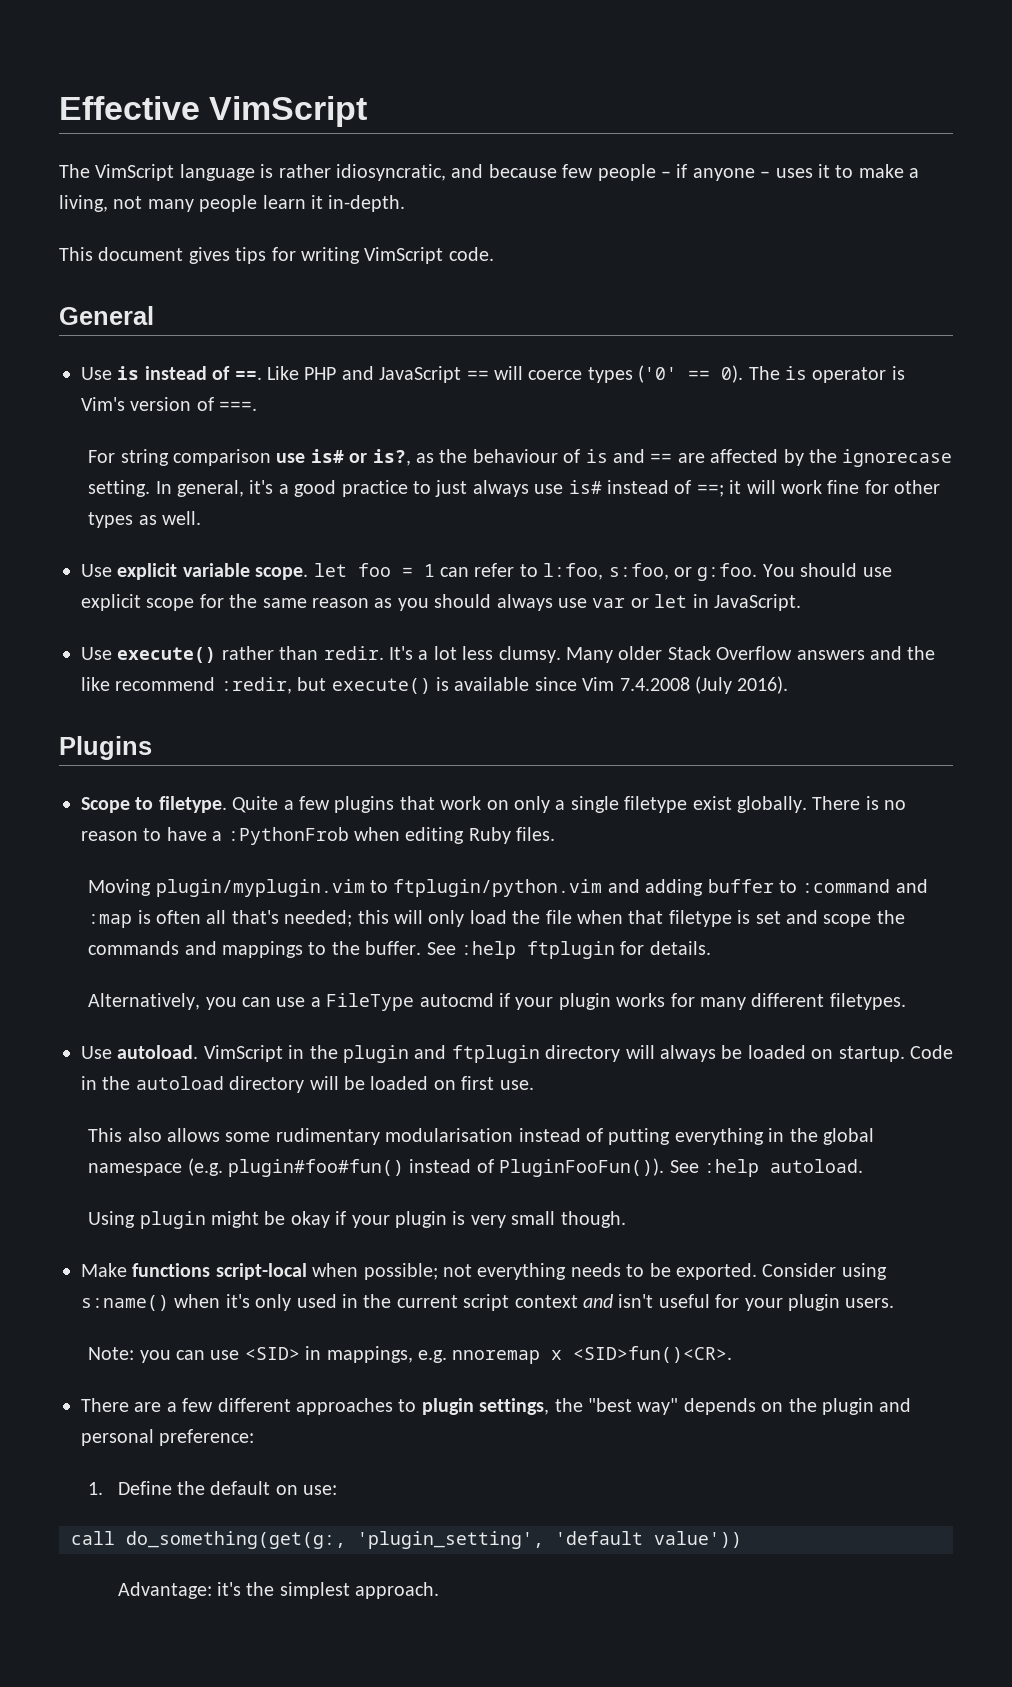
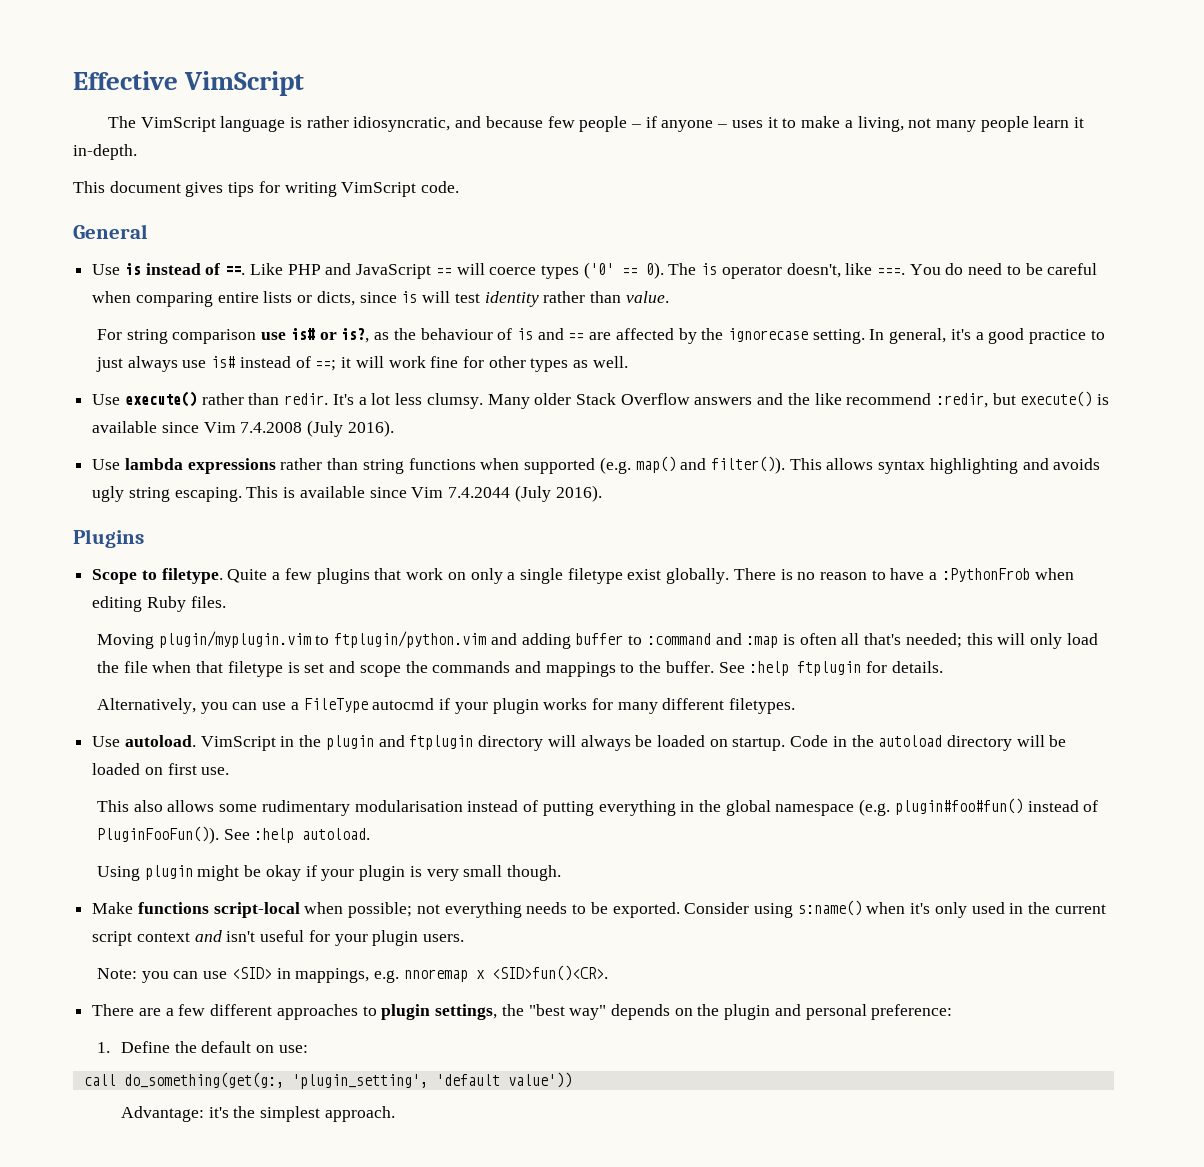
[891,366,905,380] [81,397,258,411] is Vim's version of ===. -> [786,263,1098,278] [92,291,669,307] doesn't, like ===. You do need to be careful when comparing entire lists or dicts, since is will test identity rather than value.
[81,563,892,581] [81,594,801,611] // Use explicit variable scope. let foo = 1 can refer to l:foo, s:foo, or g:foo. You should use explicit scope for the same reason as you should always use var or let in JavaScript. -> (628, 362) none
(789, 685) none -> [92,456,1101,474] [92,485,602,502] // Use lambda expressions rather than string functions when supported (e.g. map() and filter()). This allows syntax highlighting and avoids ugly string escaping. This is available since Vim 7.4.2044 (July 2016).

